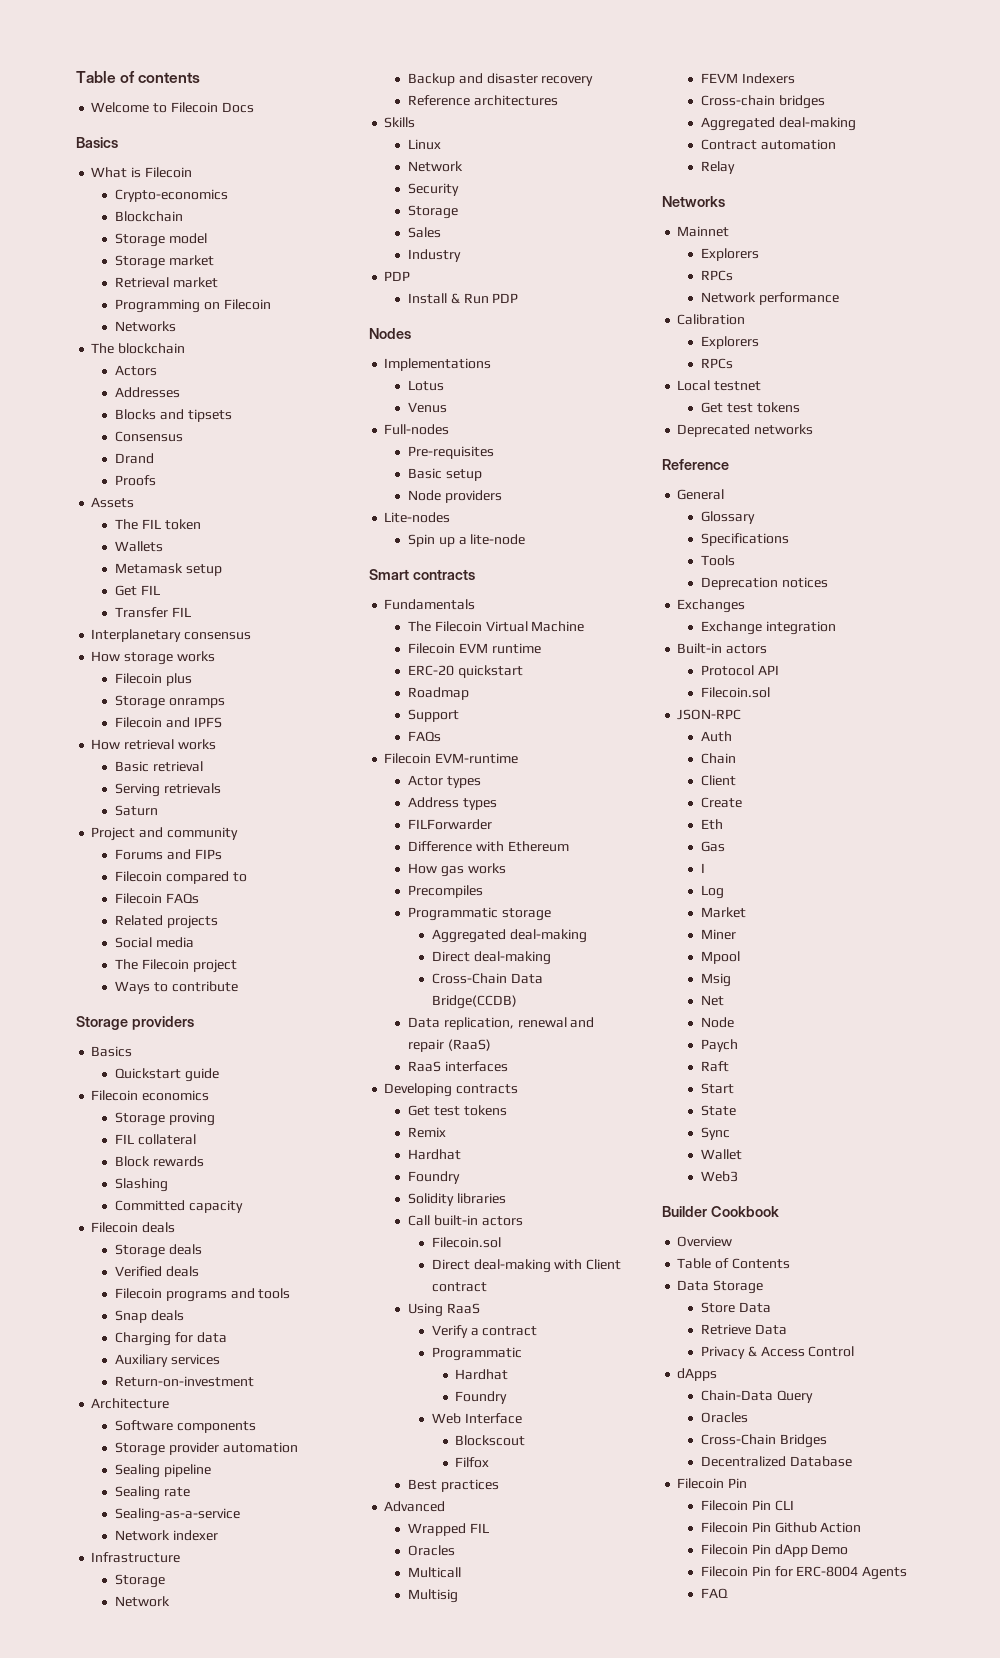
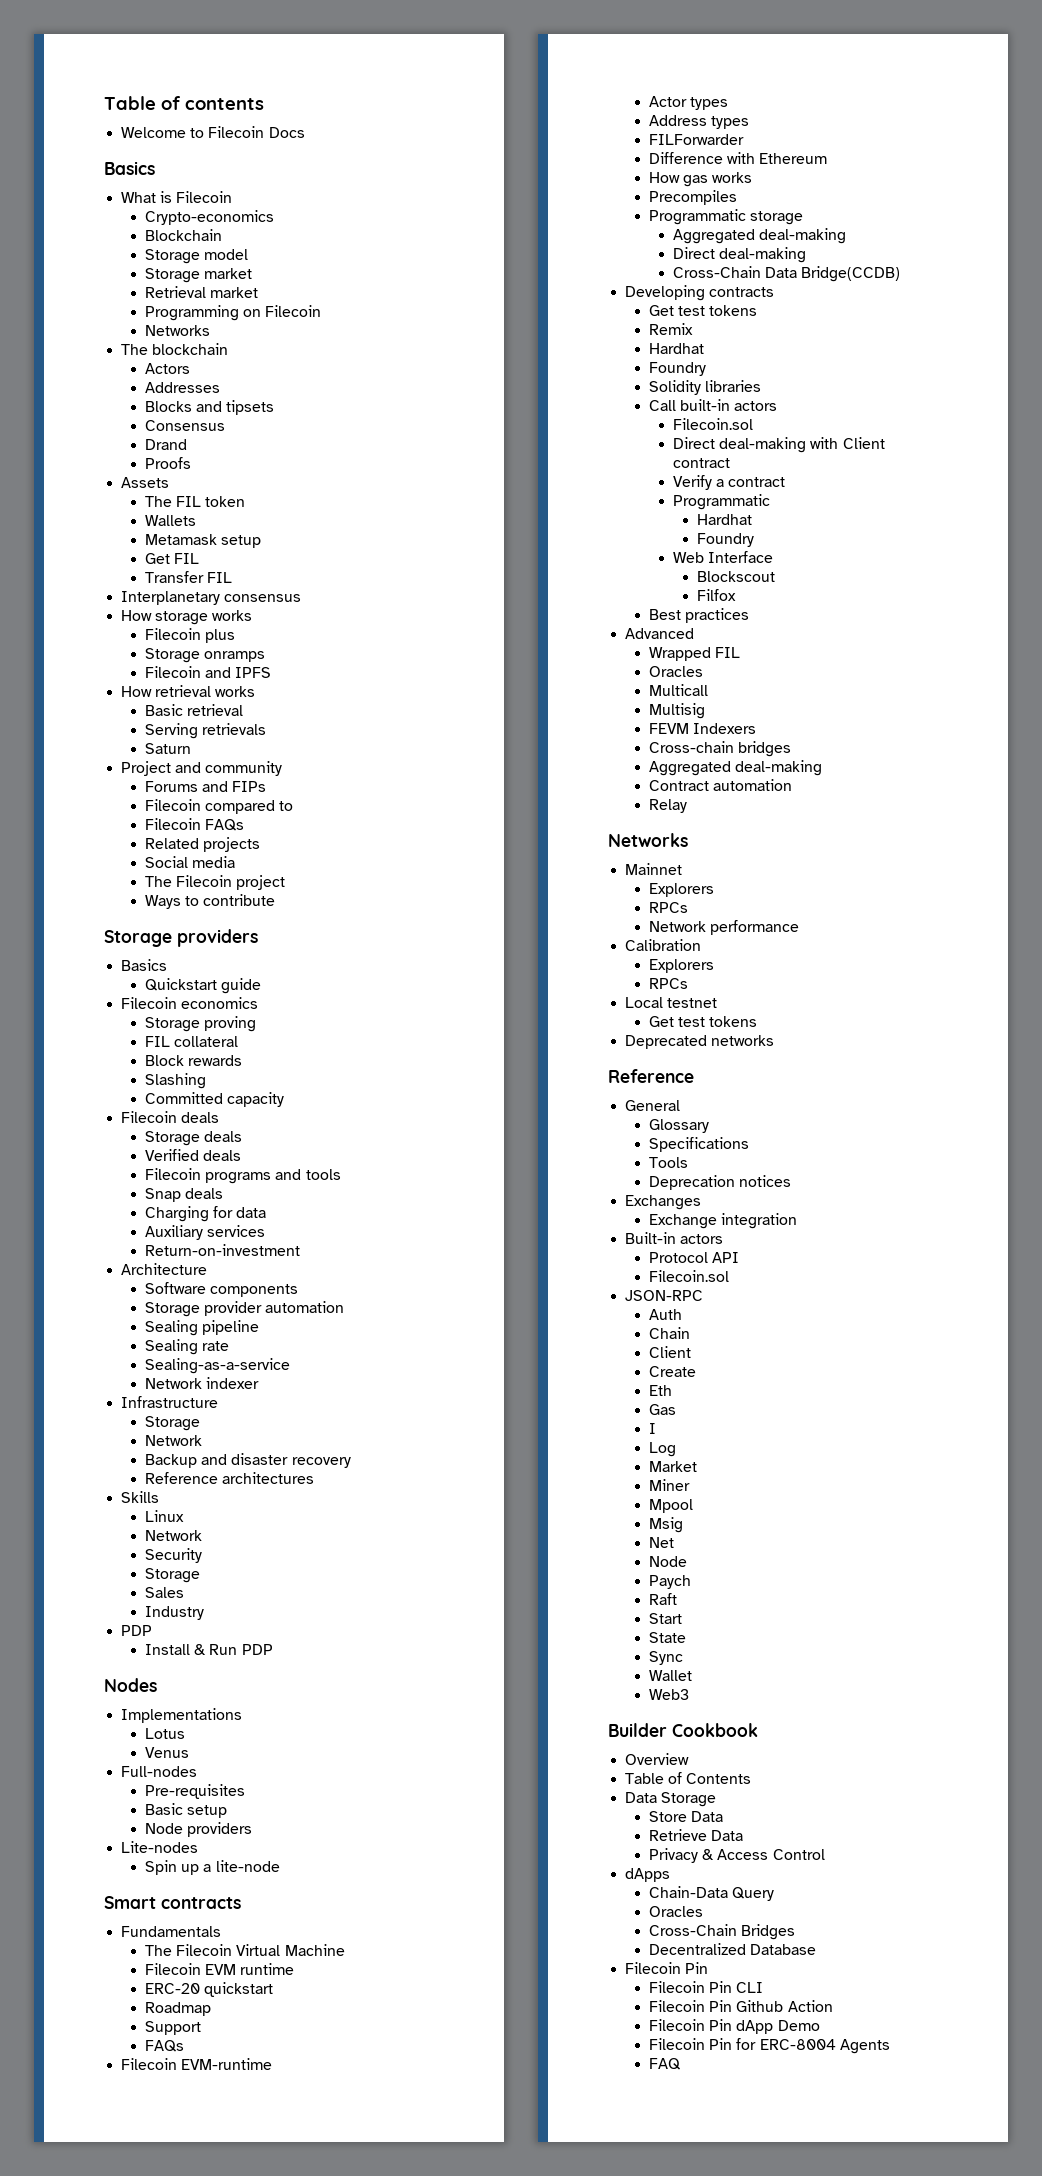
[408,1017,595,1030] [408,1039,491,1052] [408,1061,508,1072] // Data replication, renewal and repair (RaaS) // RaaS interfaces -> (901, 274) none
[408,1303,480,1317] // Using RaaS -> (731, 463) none

